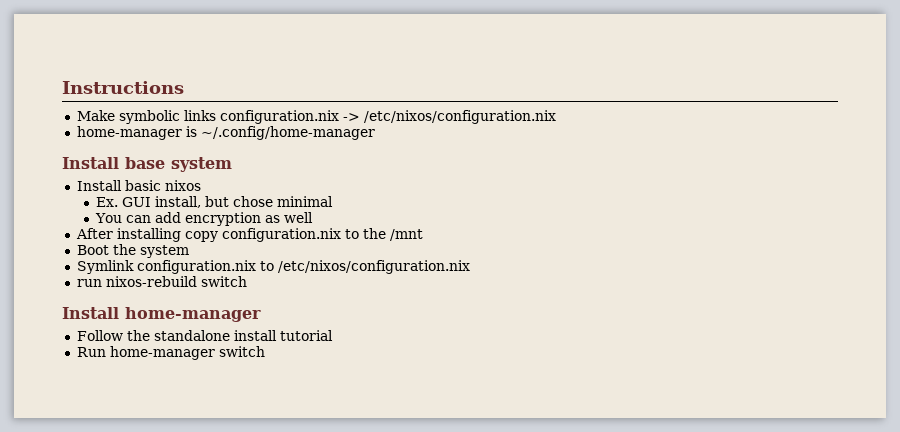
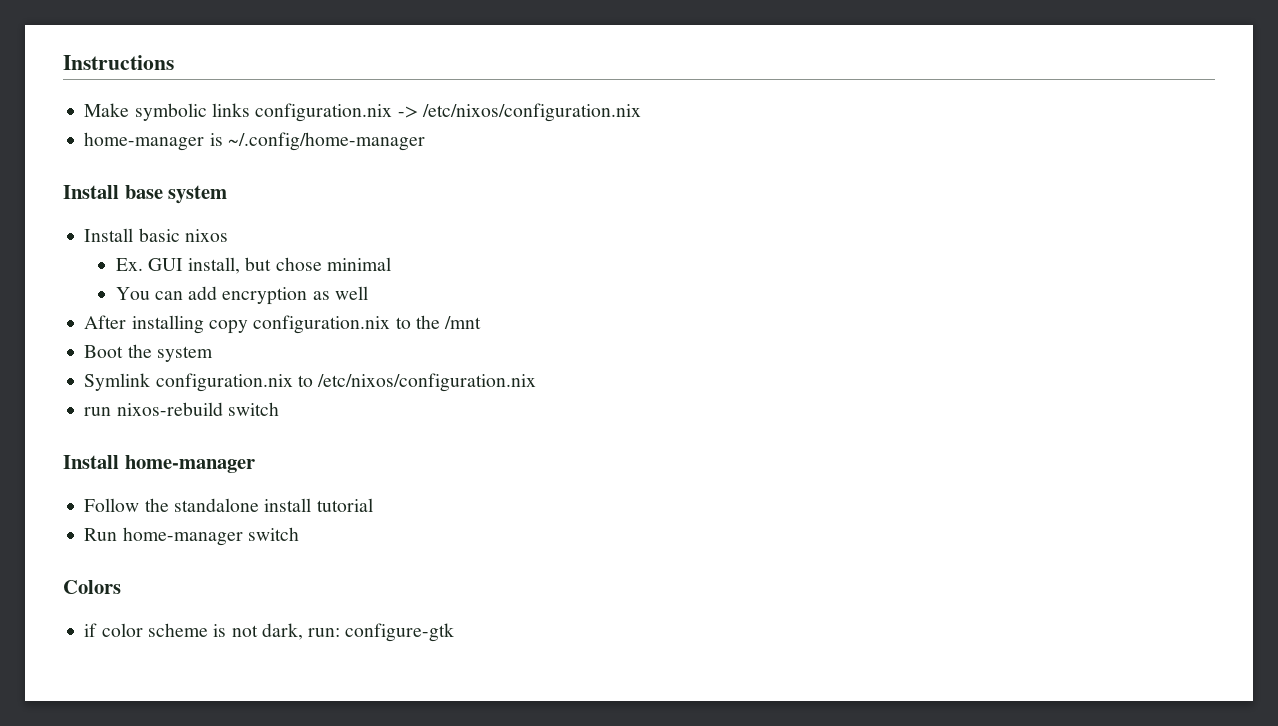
(265, 351) none -> [63,580,121,594] [84,623,455,642] // Colors // if color scheme is not dark, run: configure-gtk

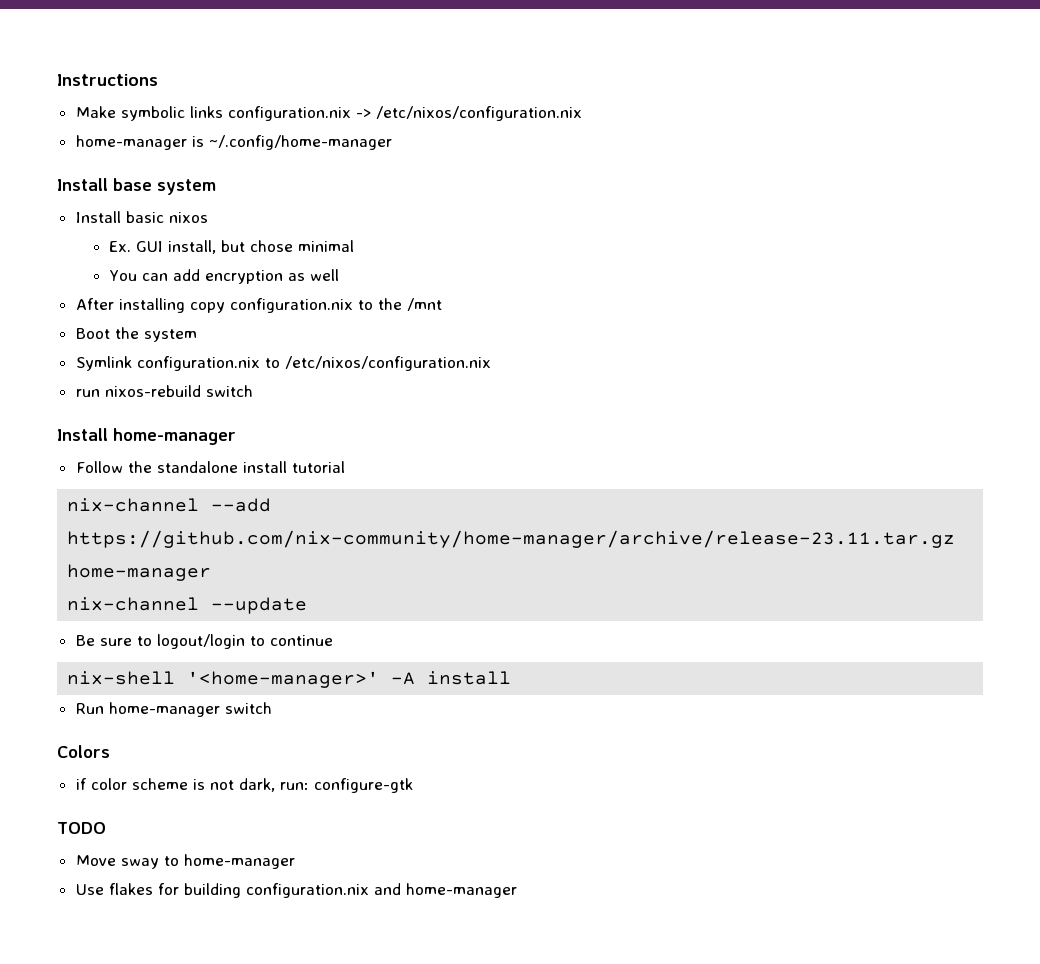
(373, 505) none -> [67,498,272,512] [67,530,956,548] [67,564,212,581] [67,597,308,614] [75,634,333,649] [67,671,512,688] // nix-channel --add https://github.com/nix-community/home-manager/archive/release-23.11.tar.gz home-manager // nix-channel --update // Be sure to logout/login to continue // nix-shell '<home-manager>' -A install
(455, 632) none -> [57,822,106,834] [75,854,295,869] [75,883,517,898] // TODO // Move sway to home-manager // Use flakes for building configuration.nix and home-manager

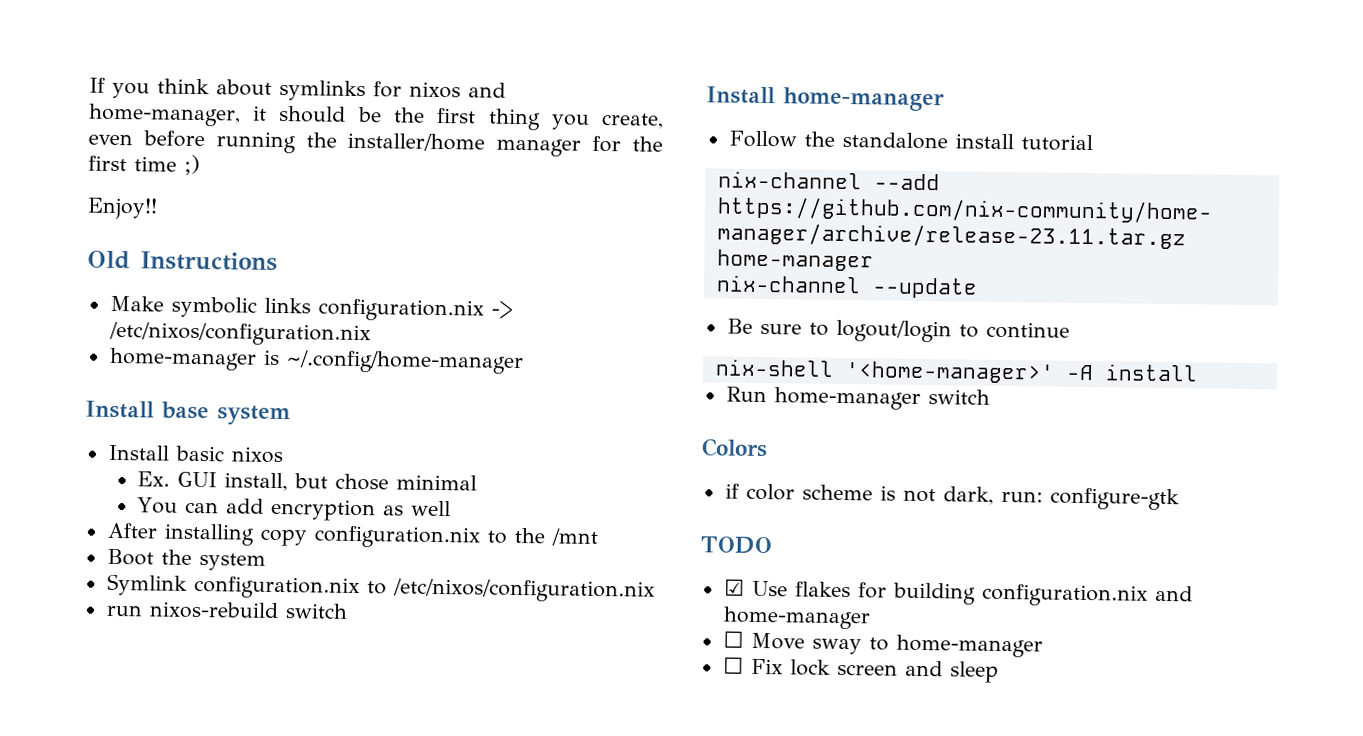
(57, 80) none -> [89,77,506,102] [88,103,664,131] [88,130,663,157] [88,154,200,176] [87,197,158,220] [87,250,131,270] If you think about symlinks for nixos and home-manager, it should be the first thing you create, even before running the installer/home manager for the first time ;) // Enjoy!! // Old
[75,854,295,869] Move sway to home-manager // -> [723,578,745,596] ☑
(517, 890) none -> [722,630,1043,658] [722,656,999,683] // ☐ Move sway to home-manager // ☐ Fix lock screen and sleep

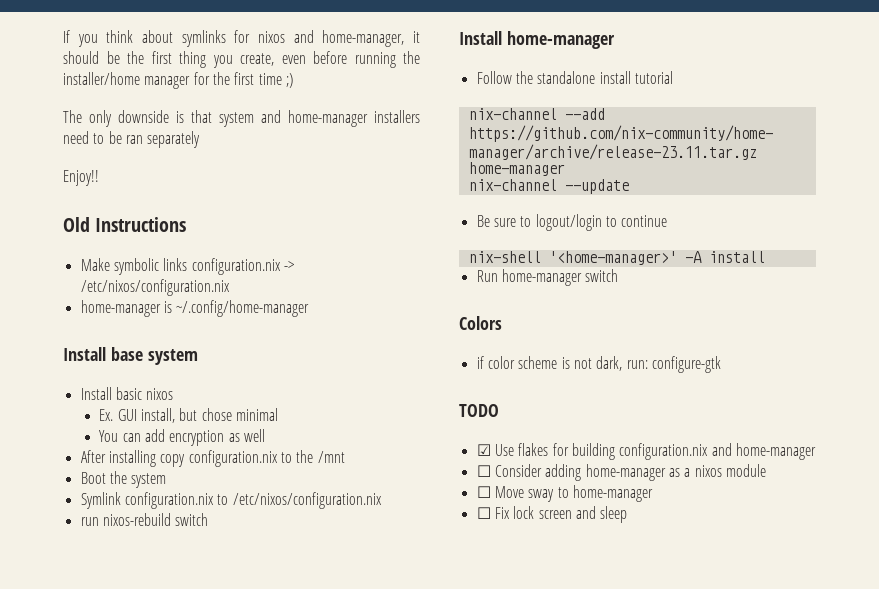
(200, 165) none -> [63,110,420,127] [63,131,201,148] // The only downside is that system and home-manager installers need to be ran separately
(871, 618) none -> [476,464,766,481] // ☐ Consider adding home-manager as a nixos module

